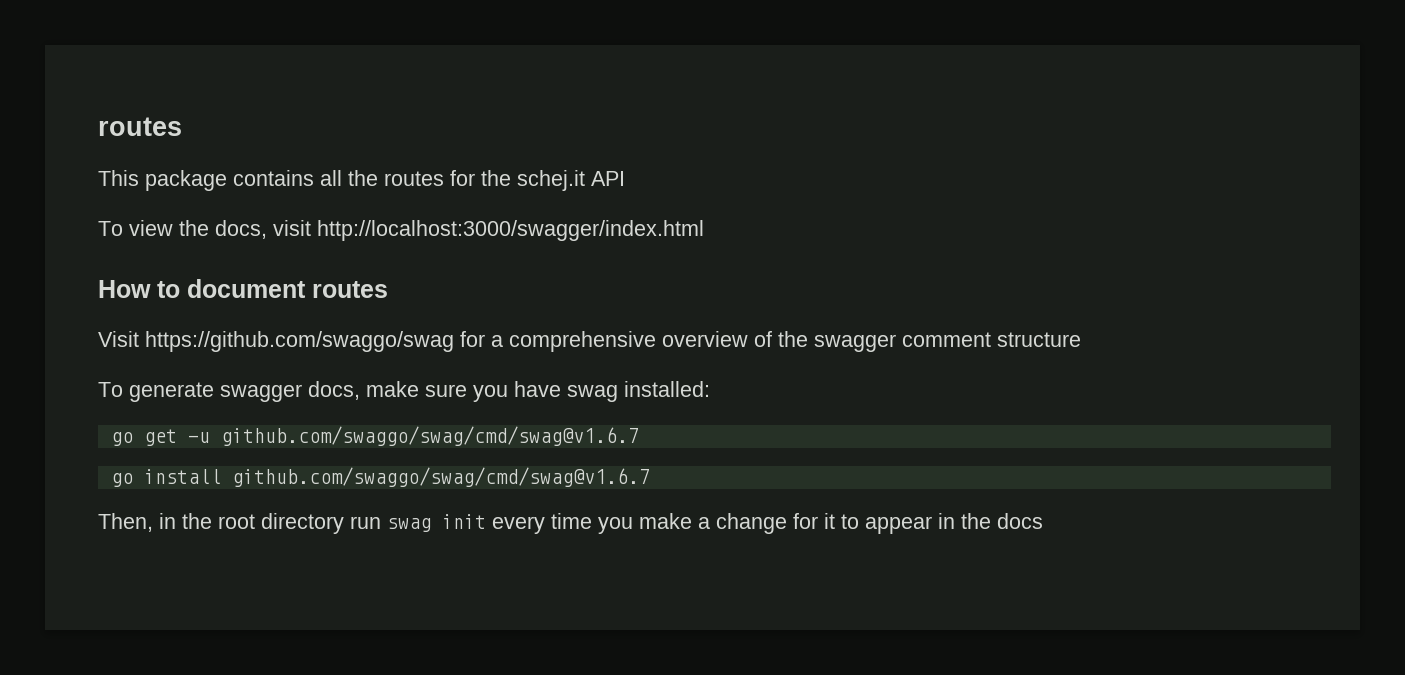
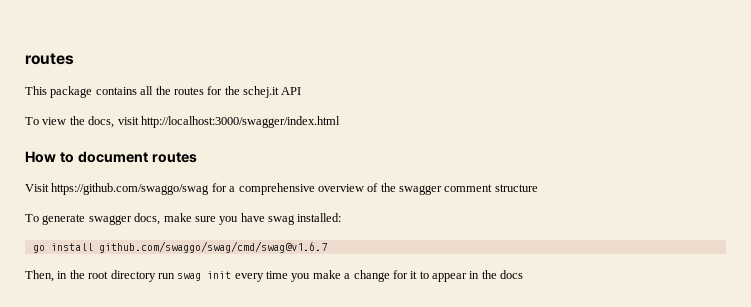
[110,426,639,446] // go get -u github.com/swaggo/swag/cmd/swag@v1.6.7 -> (342, 217) none

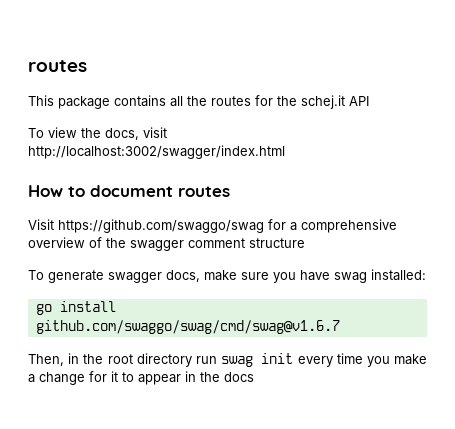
[140,116,340,128] http://localhost:3000/swagger/index.html -> [28,145,285,159] http://localhost:3002/swagger/index.html

